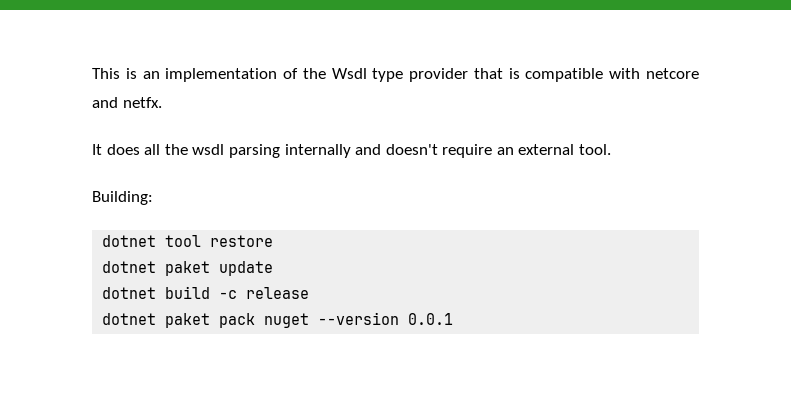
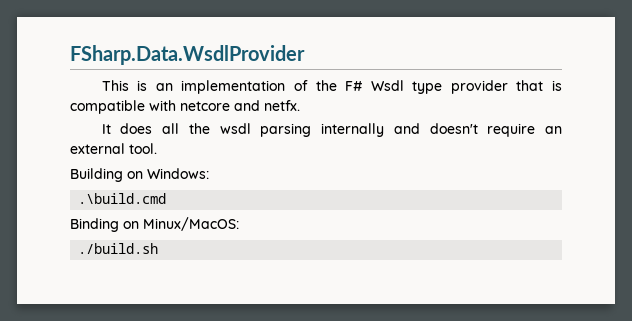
(92, 73) none -> [70,45,305,65] FSharp.Data.WsdlProvider //
(326, 73) none -> [345,81,364,91] F#
[92,191,153,205] [102,235,274,247] [102,261,274,276] [102,286,310,299] [102,312,454,328] Building: // dotnet tool restore // dotnet paket update // dotnet build -c release // dotnet paket pack nuget --version 0.0.1 -> [70,168,209,182] [78,193,167,204] [70,217,239,232] [78,243,159,254] Building on Windows: // .\build.cmd // Binding on Minux/MacOS: // ./build.sh

